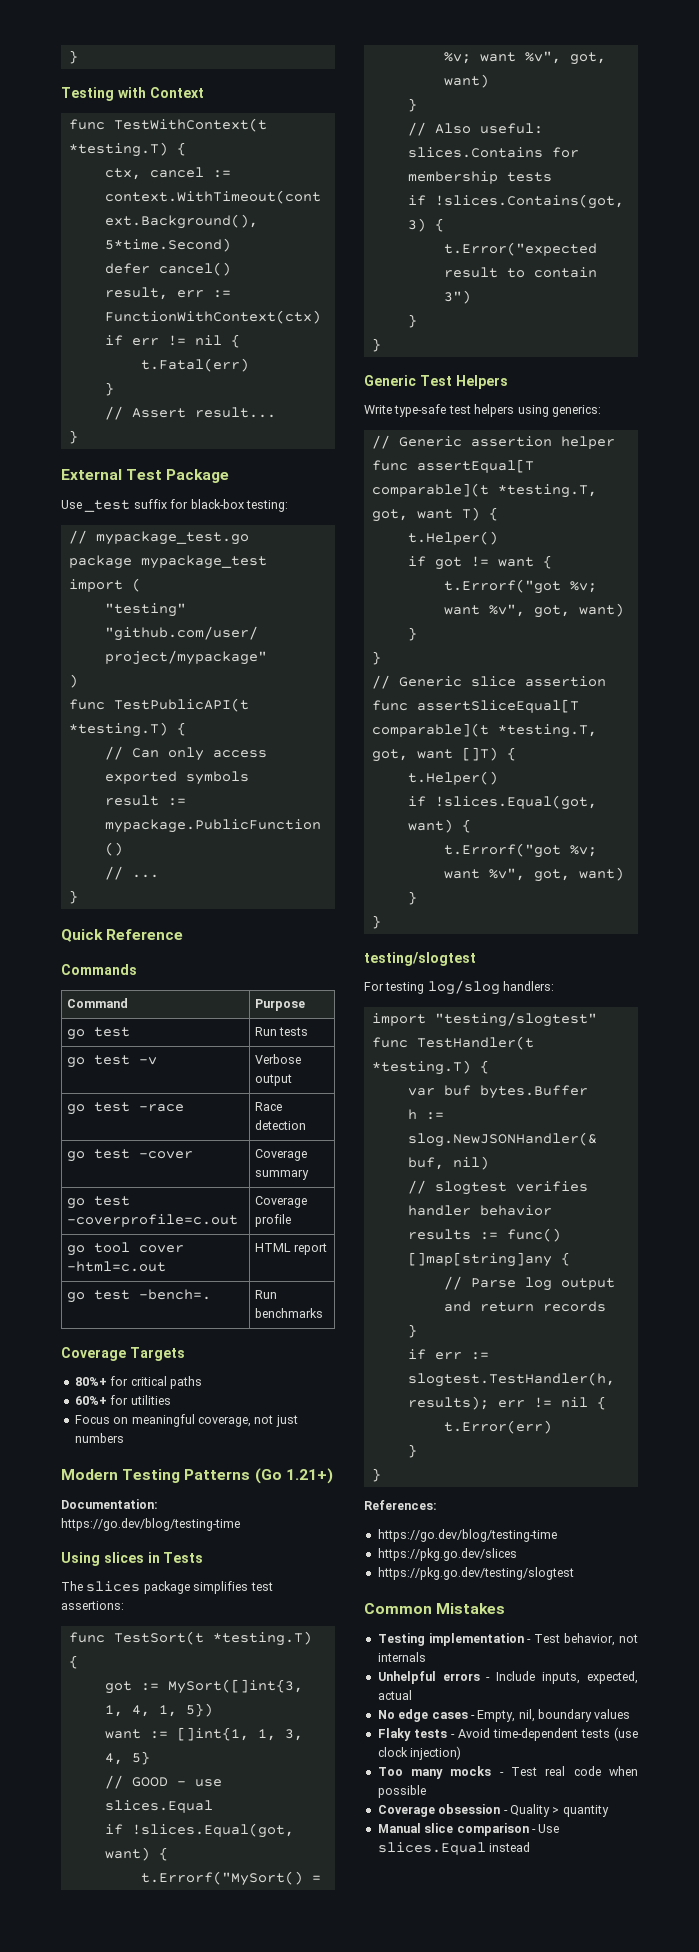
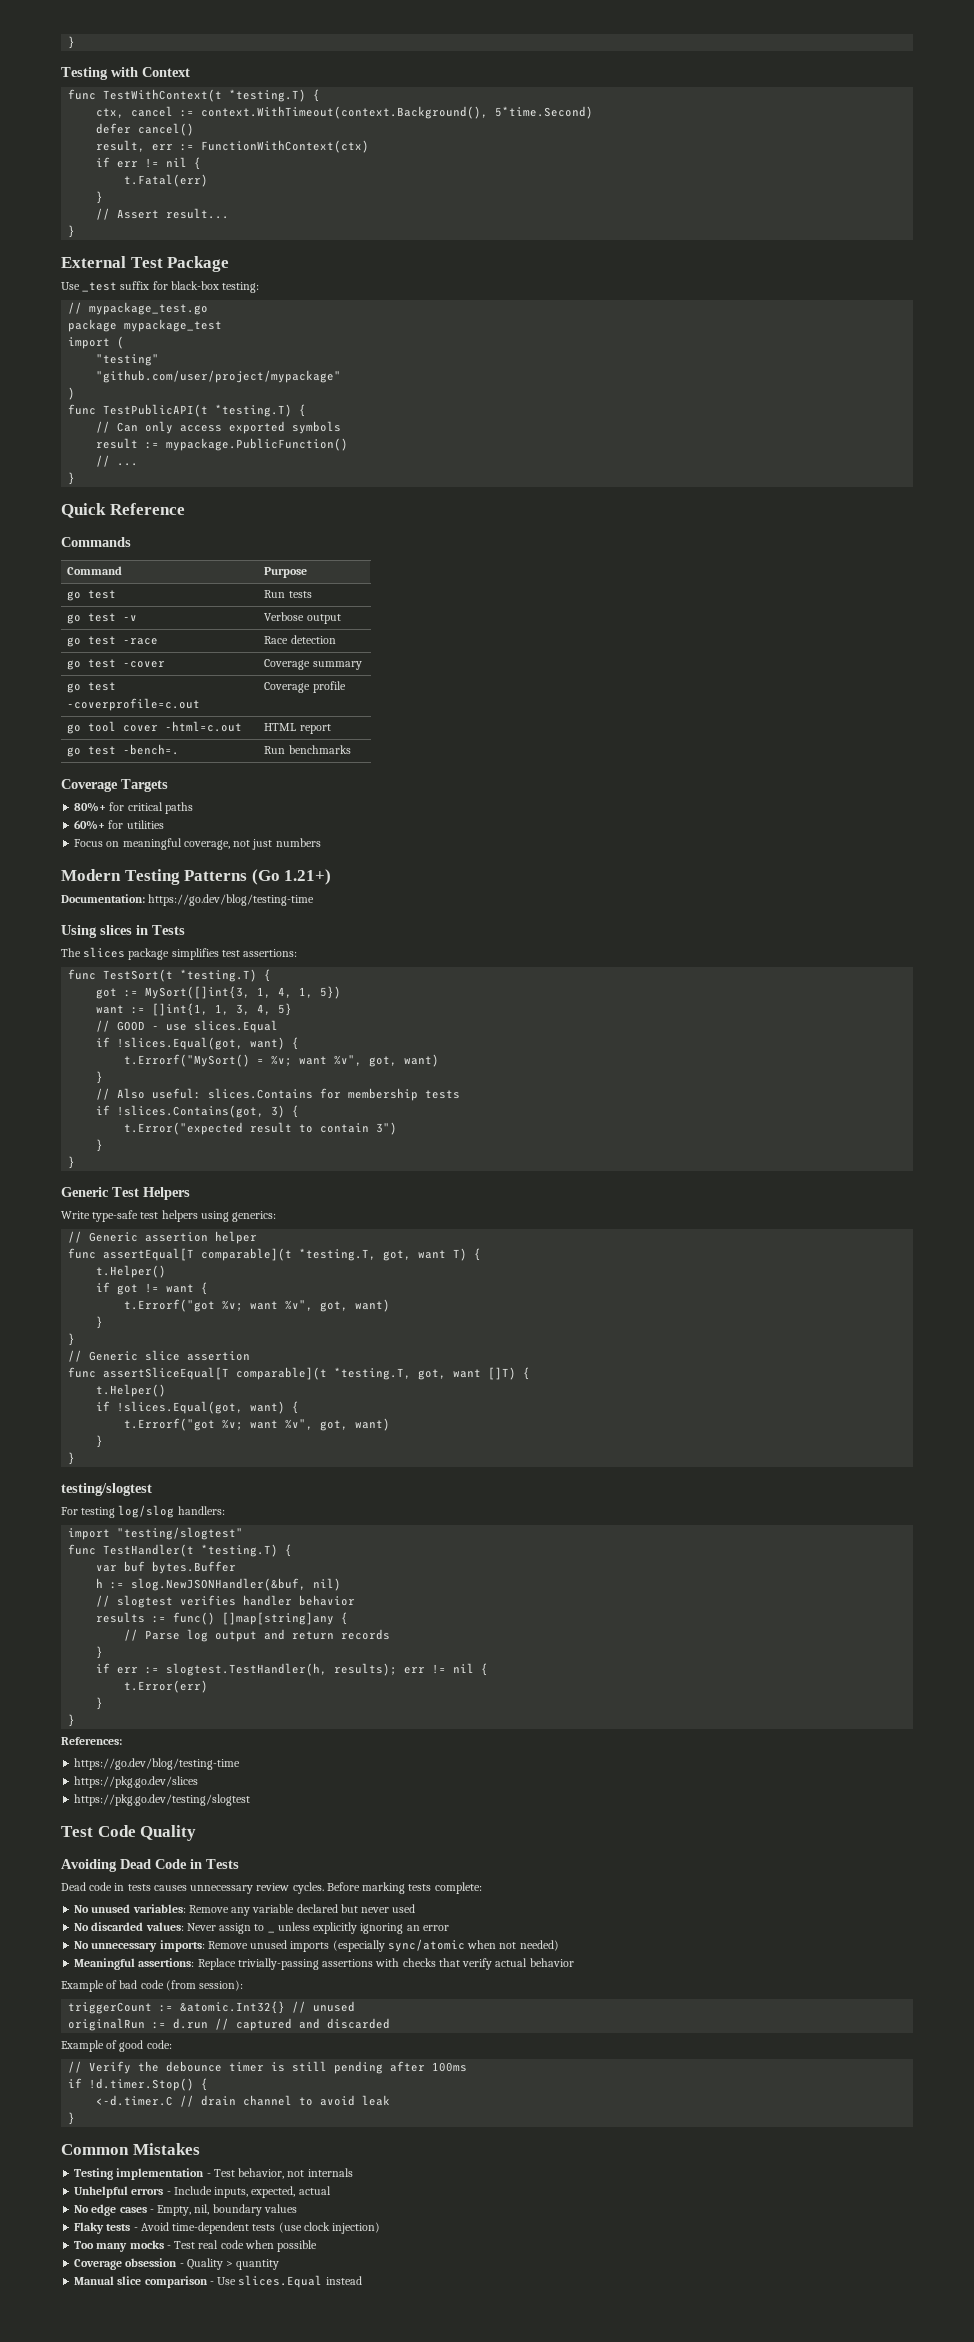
(574, 1573) none -> [61,1825,197,1841] [61,1859,239,1872] [61,1882,482,1894] [74,1904,416,1916] [74,1922,265,1934] [267,1931,275,1933] [277,1922,449,1934] [74,1939,559,1952] [74,1958,574,1970] [61,1980,244,1992] [68,2001,356,2014] [68,2018,391,2031] [61,2040,172,2052] [68,2061,468,2074] [68,2078,209,2091] [96,2095,391,2107] [68,2112,76,2125] // Test Code Quality // Avoiding Dead Code in Tests // Dead code in tests causes unnecessary review cycles. Before marking tests complete: // No unused variables: Remove any variable declared but never used // No discarded values: Never assign to _ unless explicitly ignoring an error // No unnecessary imports: Remove unused imports (especially sync/atomic when not needed) // Meaningful assertions: Replace trivially-passing assertions with checks that verify actual behavior // Example of bad code (from session): // triggerCount := &atomic.Int32{} // unused // originalRun := d.run // captured and discarded // Example of good code: // // Verify the debounce timer is still pending after 100ms // if !d.timer.Stop() { // <-d.timer.C // drain channel to avoid leak // }

